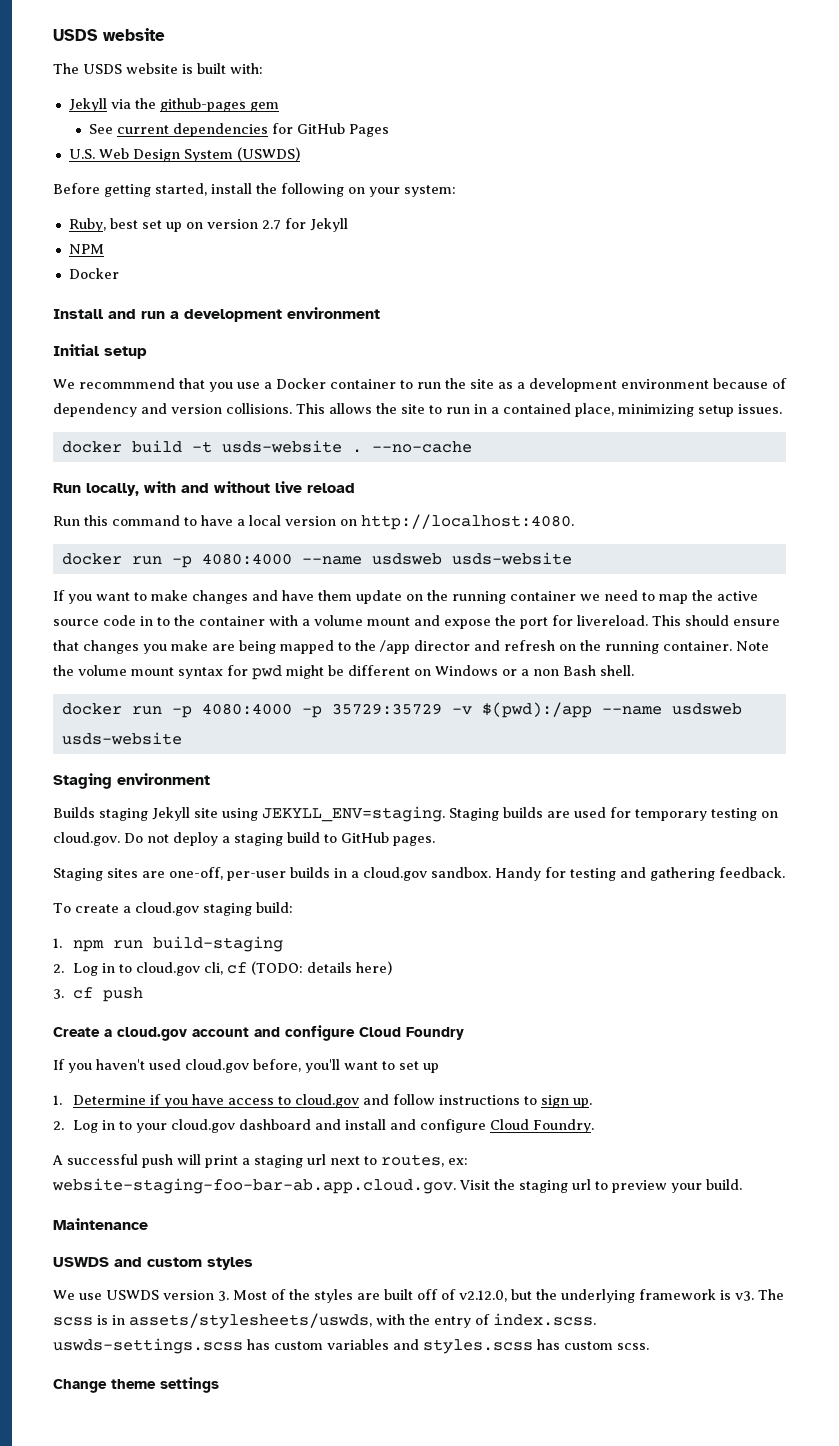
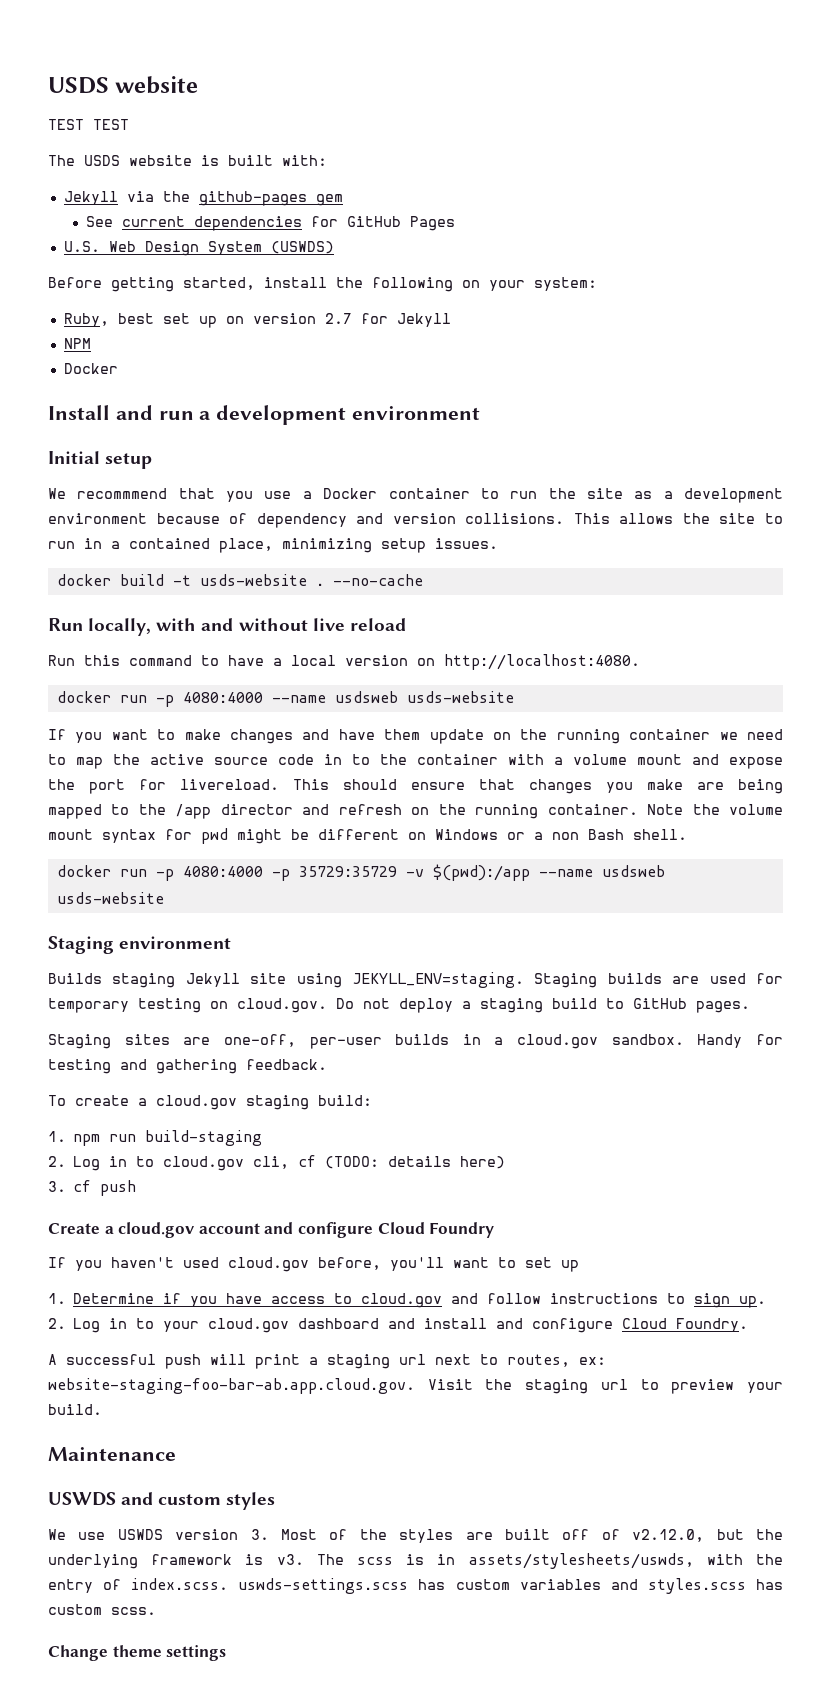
[53,28,165,41] USDS website -> [48,76,199,94] [48,119,129,130] USDS website // TEST TEST

